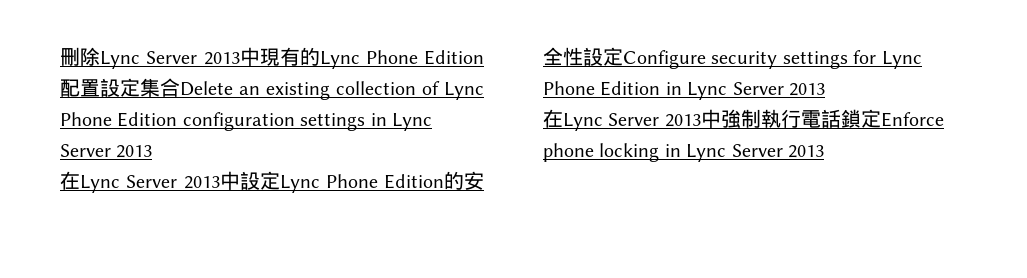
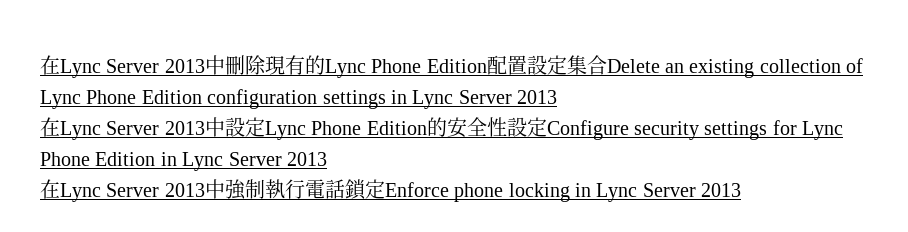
[60,47,260,69] 刪除Lync Server 2013中 -> [40,55,266,78] 在Lync Server 2013中刪除

